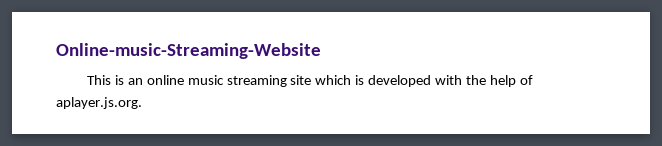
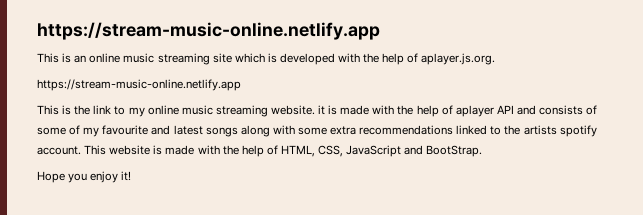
[56,43,321,59] Online-music-Streaming-Website -> [37,22,380,40] https://stream-music-online.netlify.app
(142, 103) none -> [37,79,241,91] [37,105,598,117] [37,125,597,137] [37,145,483,157] [37,171,132,183] // https://stream-music-online.netlify.app // This is the link to my online music streaming website. it is made with the help of aplayer API and consists of some of my favourite and latest songs along with some extra recommendations linked to the artists spotify account. This website is made with the help of HTML, CSS, JavaScript and BootStrap. // Hope you enjoy it!

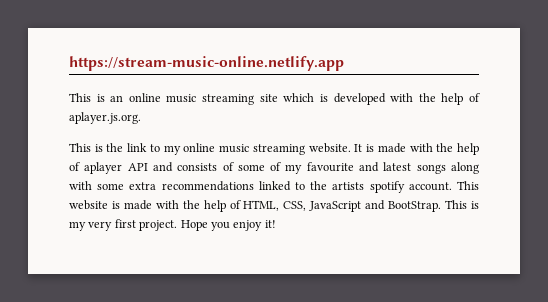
[37,79,241,91] // https://stream-music-online.netlify.app -> (141, 118) none
[318,105,326,115] it -> [354,144,363,152] It
(483, 151) // -> [445,200,479,209] [69,219,178,231] This is my very first project.

